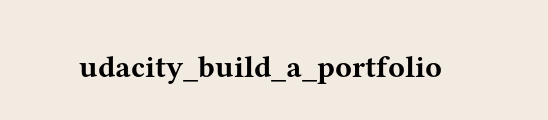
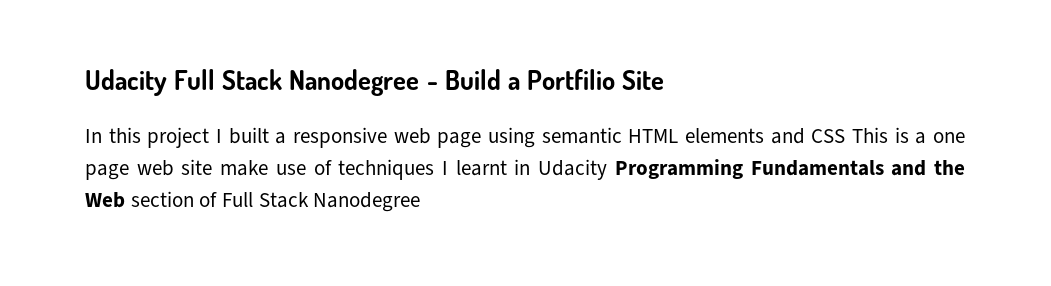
[79,56,442,84] udacity_build_a_portfolio -> [85,69,665,96] [85,127,965,148] [85,159,965,180] [85,191,421,212] Udacity Full Stack Nanodegree - Build a Portfilio Site // In this project I built a responsive web page using semantic HTML elements and CSS This is a one page web site make use of techniques I learnt in Udacity Programming Fundamentals and the Web section of Full Stack Nanodegree

